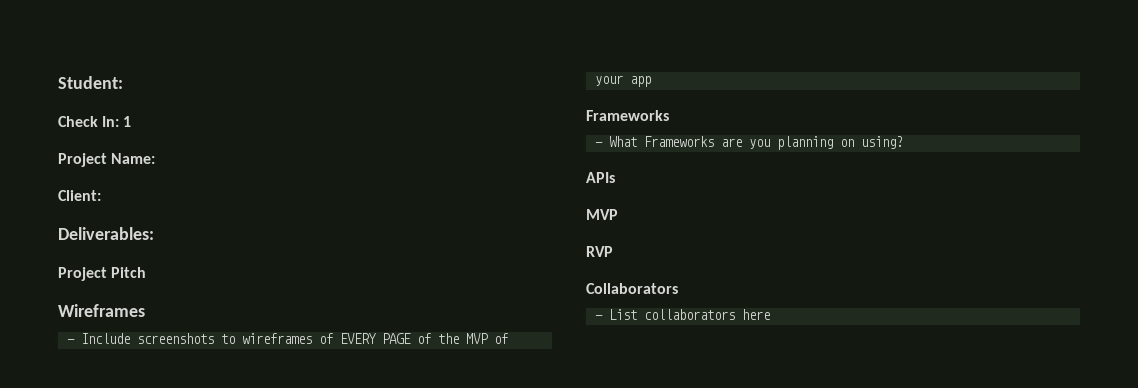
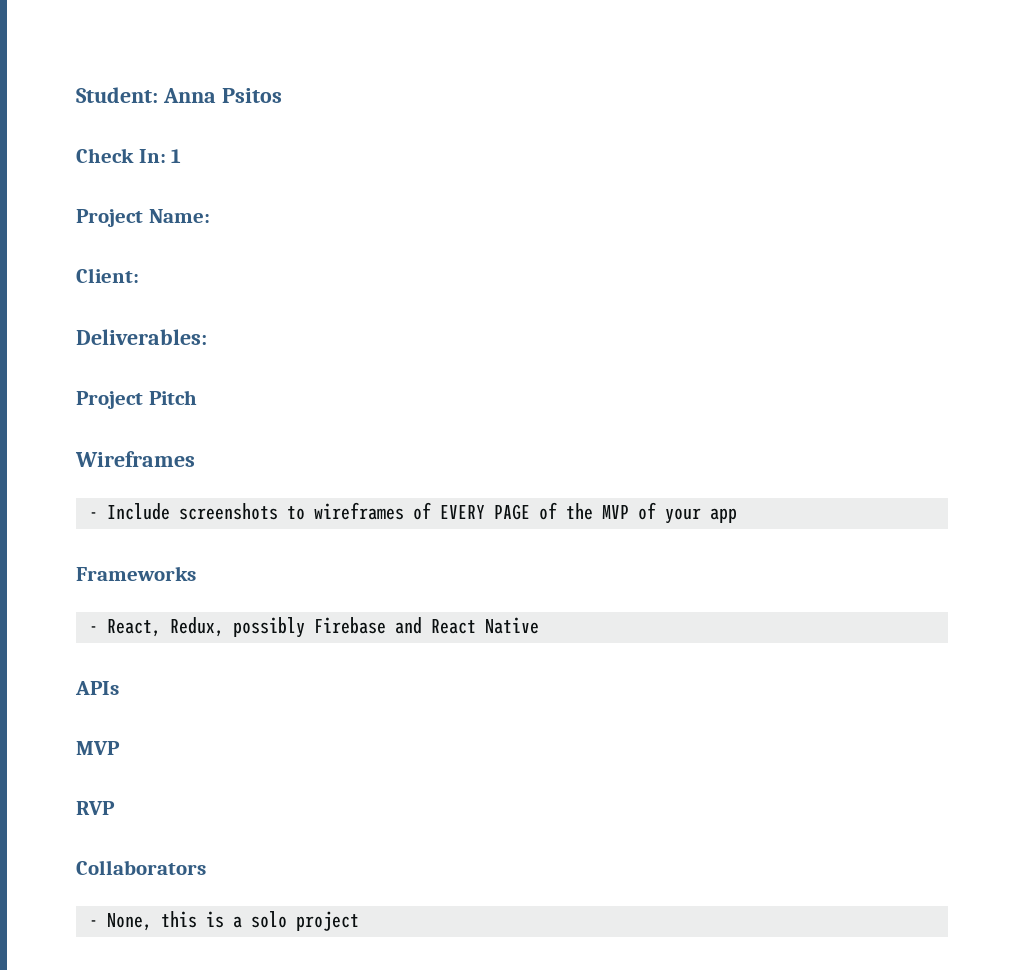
(123, 82) none -> [162,88,282,103] Anna Psitos
[609,136,904,150] What Frameworks are you planning on using? -> [106,617,539,638] React, Redux, possibly Firebase and React Native
[609,309,771,320] List collaborators here -> [106,911,359,931] None, this is a solo project

